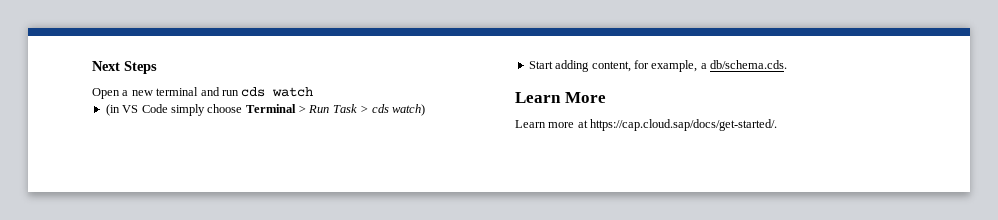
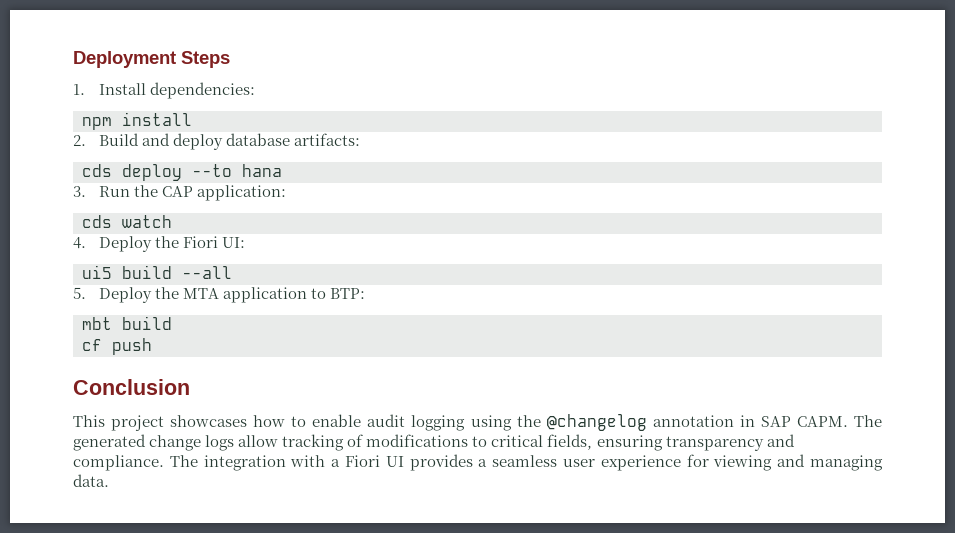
[92,61,120,71] Next -> [73,51,176,68] Deployment
[92,87,314,99] [105,104,425,116] [528,60,787,72] [515,92,606,103] [515,119,778,131] Open a new terminal and run cds watch // (in VS Code simply choose Terminal > Run Task > cds watch) // Start adding content, for example, a db/schema.cds. // Learn More // Learn more at https://cap.cloud.sap/docs/get-started/. -> [73,82,256,99] [82,112,192,130] [73,133,361,150] [82,164,282,181] [73,185,287,201] [82,215,172,228] [73,236,246,252] [82,265,232,279] [73,287,366,303] [82,316,172,330] [82,338,152,355] [73,379,190,395] [73,414,883,431] [73,434,795,451] [73,454,883,471] [73,474,109,487] 1. Install dependencies: // npm install // 2. Build and deploy database artifacts: // cds deploy --to hana // 3. Run the CAP application: // cds watch // 4. Deploy the Fiori UI: // ui5 build --all // 5. Deploy the MTA application to BTP: // mbt build // cf push // Conclusion // This project showcases how to enable audit logging using the @changelog annotation in SAP CAPM. The generated change logs allow tracking of modifications to critical fields, ensuring transparency and compliance. The integration with a Fiori UI provides a seamless user experience for viewing and managing data.

